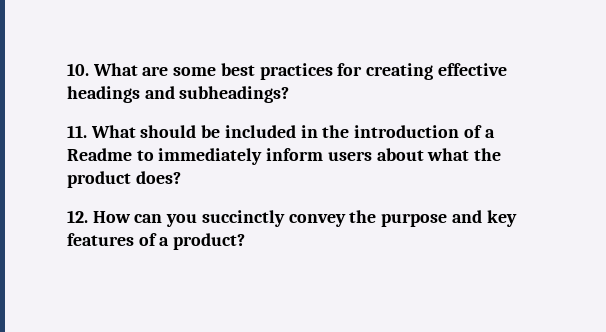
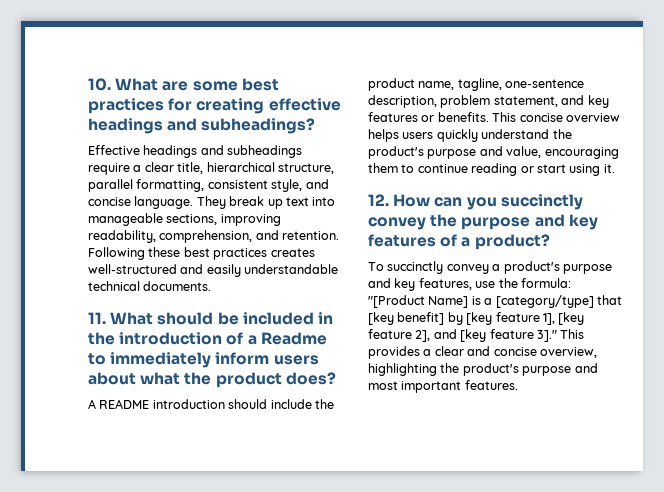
(290, 94) none -> [88,145,303,158] [88,162,334,175] [88,179,329,192] [88,196,336,209] [88,213,281,226] [88,230,340,243] [88,247,315,260] [88,264,339,277] [88,281,212,291] // Effective headings and subheadings require a clear title, hierarchical structure, parallel formatting, consistent style, and concise language. They break up text into manageable sections, improving readability, comprehension, and retention. Following these best practices creates well-structured and easily understandable technical documents.
(181, 177) none -> [88,399,334,409] [368,78,585,91] [368,95,609,108] [368,112,620,122] [368,129,572,142] [368,146,619,159] [368,163,615,176] // A README introduction should include the product name, tagline, one-sentence description, problem statement, and key features or benefits. This concise overview helps users quickly understand the product's purpose and value, encouraging them to continue reading or start using it.
(246, 241) none -> [368,261,612,274] [368,278,571,291] [368,295,622,308] [368,312,585,325] [368,329,585,342] [368,346,597,359] [368,363,598,376] [368,380,518,393] // To succinctly convey a product's purpose and key features, use the formula: "[Product Name] is a [category/type] that [key benefit] by [key feature 1], [key feature 2], and [key feature 3]." This provides a clear and concise overview, highlighting the product's purpose and most important features.

